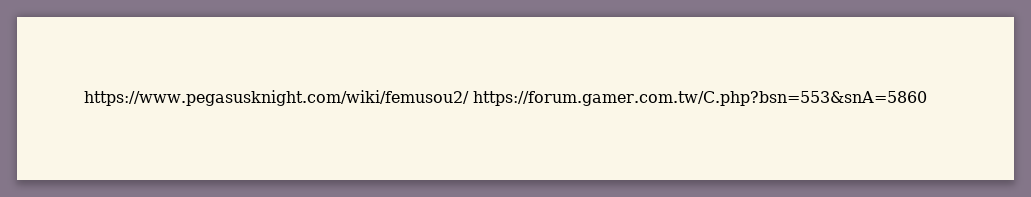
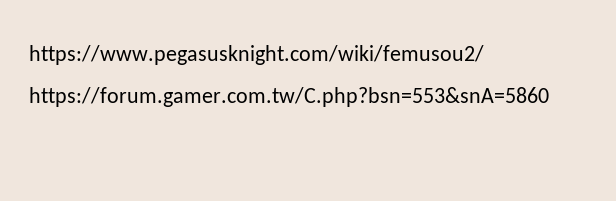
(469, 98) none -> (484, 55) //

